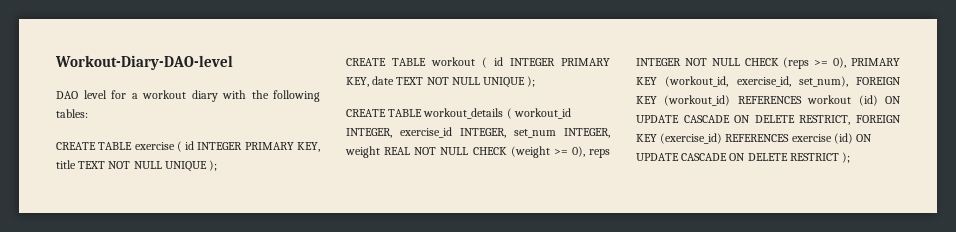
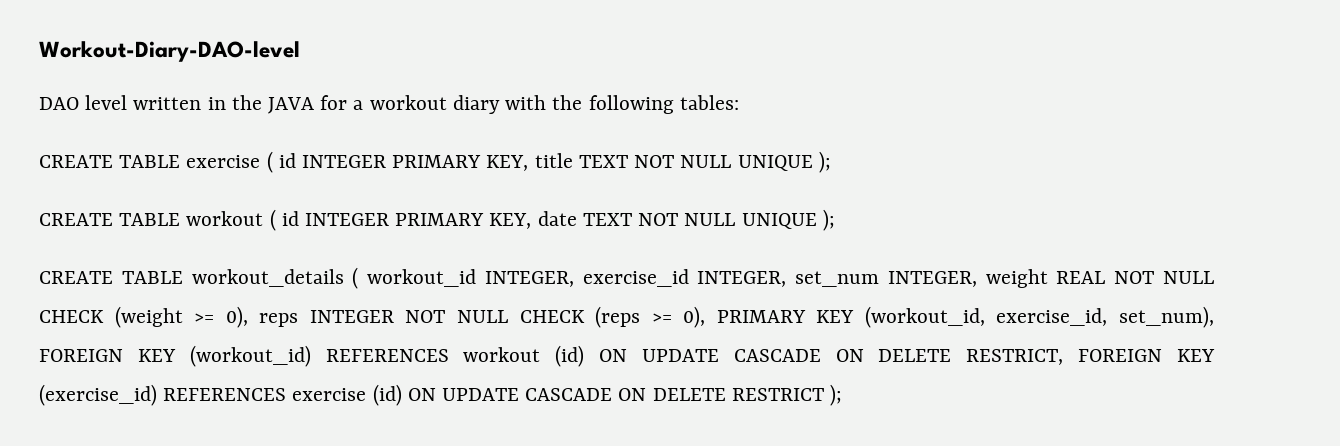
(107, 94) none -> [133,95,315,114] written in the JAVA

